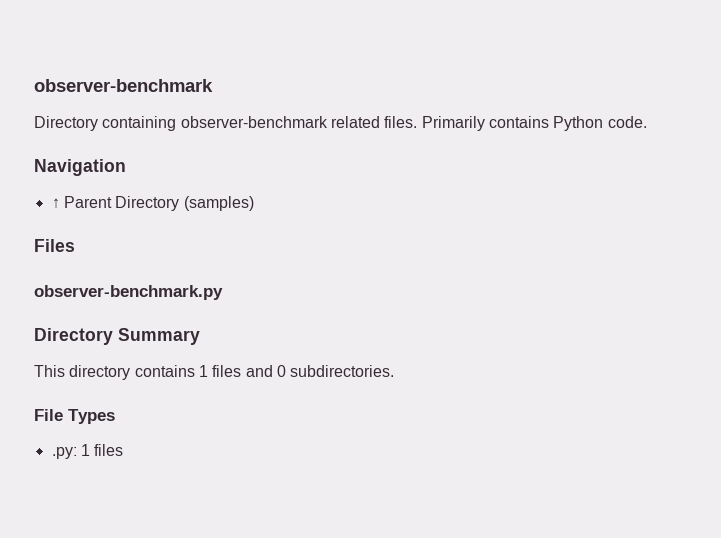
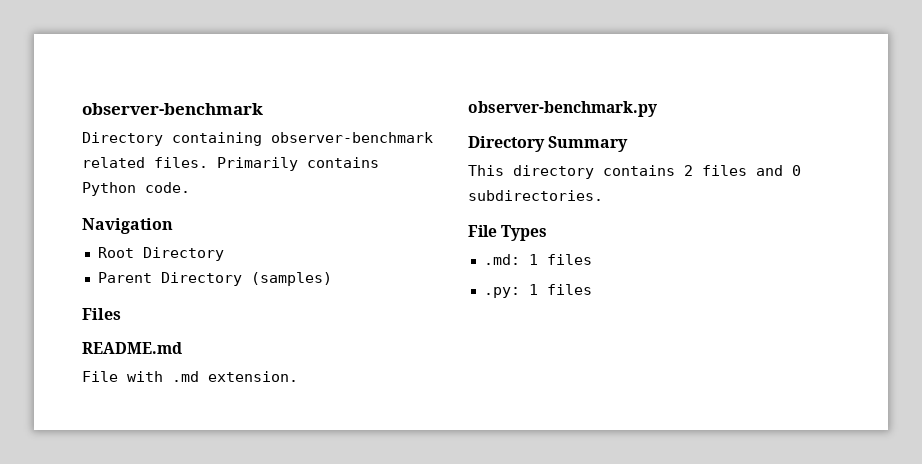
[51,198,60,208] ↑ -> [97,247,224,261] Root Directory //
(75, 245) none -> [82,342,182,354] [82,371,298,382] // README.md // File with .md extension.
[198,365,208,377] 1 -> [684,165,693,176] 2
(115, 416) none -> [483,254,592,265] // .md: 1 files

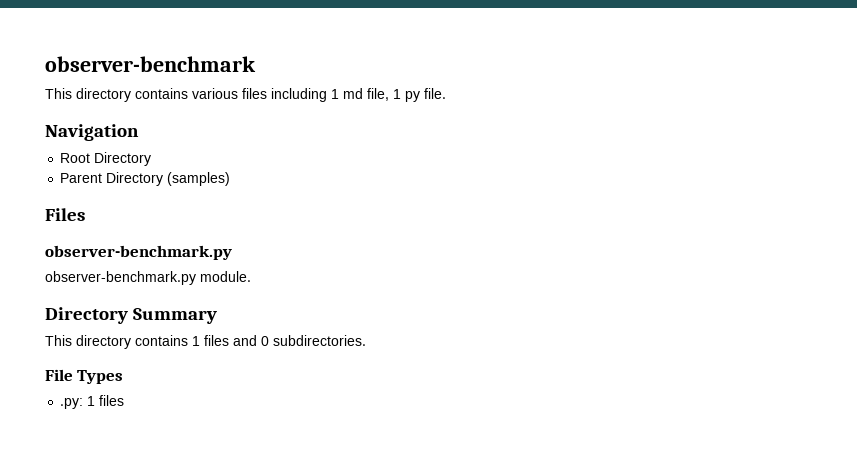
[82,132,433,146] [82,157,379,171] [82,182,190,196] Directory containing observer-benchmark related files. Primarily contains Python code. -> [45,88,446,102] This directory contains various files including 1 md file, 1 py file.
[82,342,182,354] [82,371,298,382] [468,101,657,117] README.md // File with .md extension. // observer-benchmark.py -> [45,245,232,260] [45,271,251,285] observer-benchmark.py // observer-benchmark.py module.
[684,165,693,176] 2 -> [192,336,200,346] 1
[483,254,592,265] // .md: 1 files -> (124, 377) none

